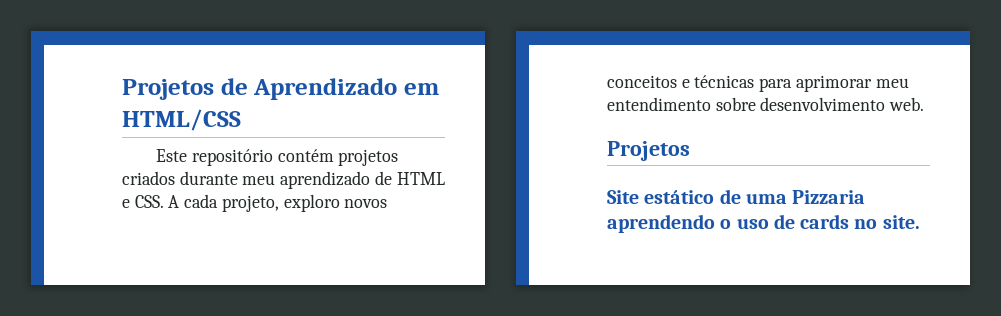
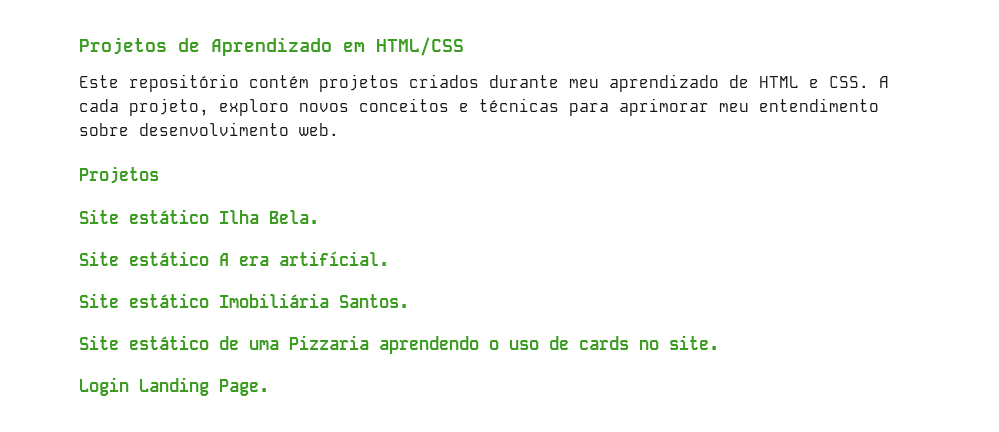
(690, 151) none -> [79,209,319,224] [79,251,389,266] [79,293,409,308] // Site estático Ilha Bela. // Site estático A era artifícial. // Site estático Imobiliária Santos.
(920, 222) none -> [79,377,269,396] // Login Landing Page.

